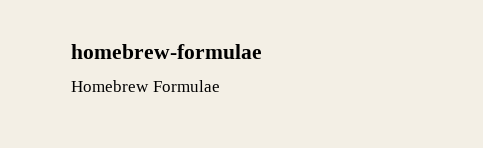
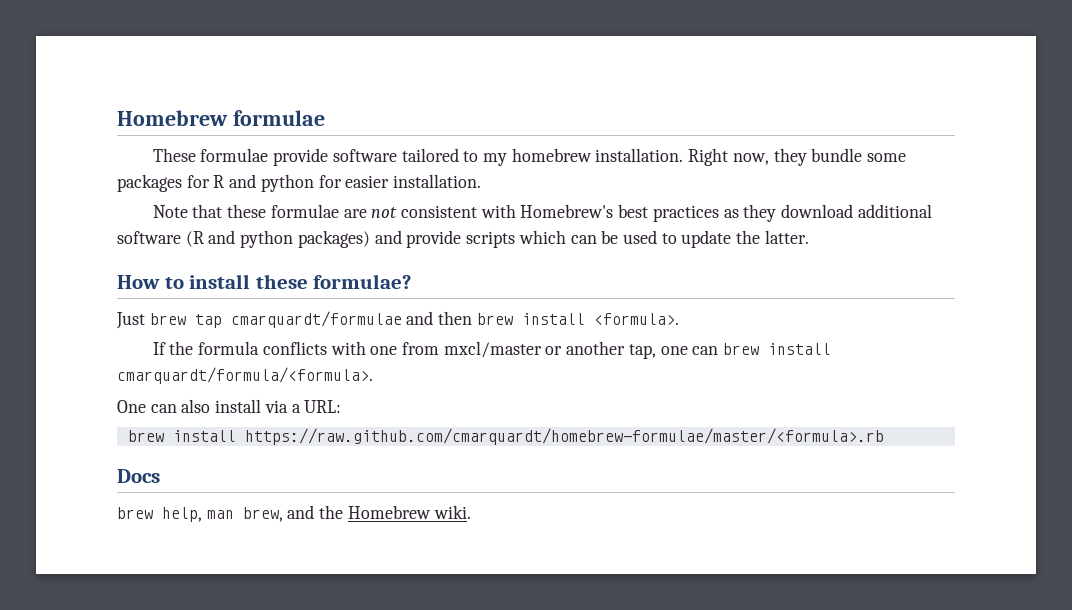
[71,44,262,59] [71,80,220,92] homebrew-formulae // Homebrew Formulae -> [117,110,325,126] [152,148,907,166] [117,174,482,192] [152,204,932,222] [117,230,809,248] [117,274,412,289] [116,311,679,329] [152,341,832,359] [117,367,373,384] [117,399,342,413] [127,428,884,445] [117,469,160,483] [117,505,471,522] Homebrew formulae // These formulae provide software tailored to my homebrew installation. Right now, they bundle some packages for R and python for easier installation. // Note that these formulae are not consistent with Homebrew's best practices as they download additional software (R and python packages) and provide scripts which can be used to update the latter. // How to install these formulae? // Just brew tap cmarquardt/formulae and then brew install <formula>. // If the formula conflicts with one from mxcl/master or another tap, one can brew install cmarquardt/formula/<formula>. // One can also install via a URL: // brew install https://raw.github.com/cmarquardt/homebrew-formulae/master/<formula>.rb // Docs // brew help, man brew, and the Homebrew wiki.

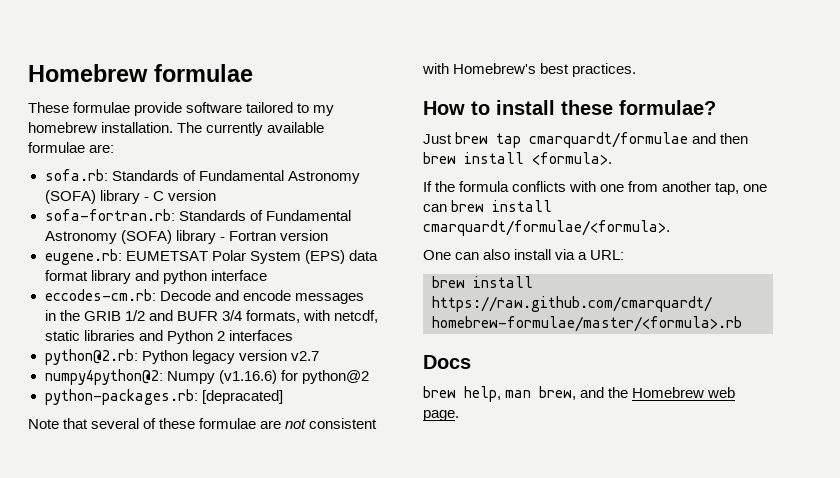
[688,148,907,166] [117,174,482,192] Right now, they bundle some packages for R and python for easier installation. -> [177,122,325,136] [28,142,115,153] [44,169,360,184] [44,190,216,204] [44,209,351,221] [44,230,328,244] [44,249,378,265] [44,270,267,284] [44,289,364,304] [44,310,378,323] [44,330,293,344] [44,349,319,365] [44,369,369,385] [44,389,283,405] The currently available formulae are: // sofa.rb: Standards of Fundamental Astronomy (SOFA) library - C version // sofa-fortran.rb: Standards of Fundamental Astronomy (SOFA) library - Fortran version // eugene.rb: EUMETSAT Polar System (EPS) data format library and python interface // eccodes-cm.rb: Decode and encode messages in the GRIB 1/2 and BUFR 3/4 formats, with netcdf, static libraries and Python 2 interfaces // python@2.rb: Python legacy version v2.7 // numpy4python@2: Numpy (v1.16.6) for python@2 // python-packages.rb: [depracated]
(223, 211) none -> [91,418,157,429] several of
[652,204,932,222] [117,230,809,248] practices as they download additional software (R and python packages) and provide scripts which can be used to update the latter. -> [572,63,637,77] practices.
[443,341,563,358] mxcl/master or -> (659, 186) none
[117,367,373,384] cmarquardt/formula/<formula>. -> [423,220,670,236] cmarquardt/formulae/<formula>.
[433,505,471,519] wiki. -> [707,387,736,398] [423,410,459,421] web page.

